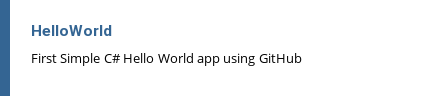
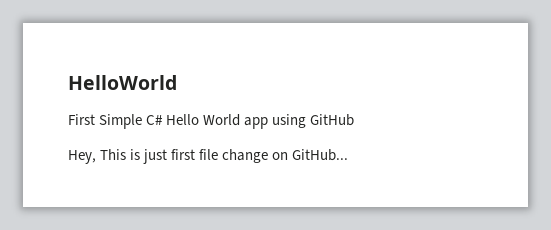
(302, 58) none -> [68,149,349,164] // Hey, This is just first file change on GitHub...

